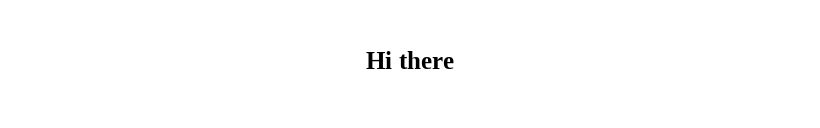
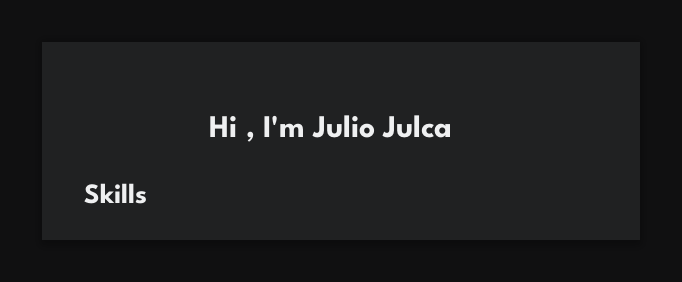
[398,51,454,69] there -> [245,115,453,142] [84,183,147,204] , I'm Julio Julca // Skills

